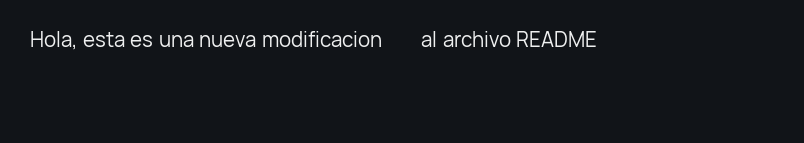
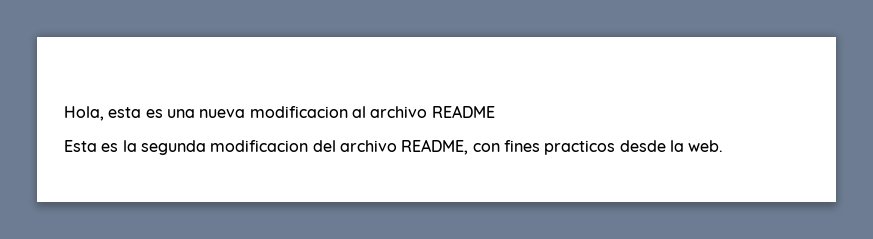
(598, 39) none -> [64,139,724,155] // Esta es la segunda modificacion del archivo README, con fines practicos desde la web.

